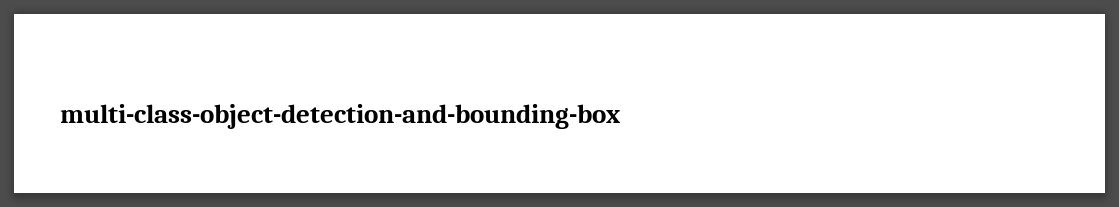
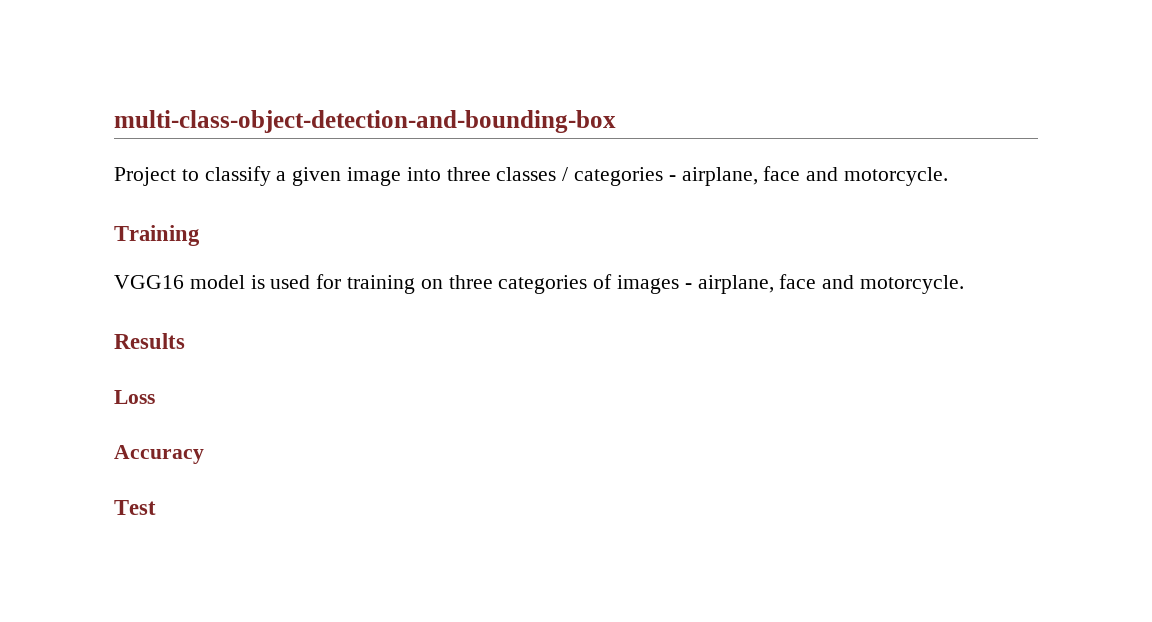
(620, 116) none -> [114,166,949,186] [114,225,200,246] [114,274,965,294] [114,333,185,349] [114,390,155,404] [114,445,204,464] [114,500,156,515] // Project to classify a given image into three classes / categories - airplane, face and motorcycle. // Training // VGG16 model is used for training on three categories of images - airplane, face and motorcycle. // Results // Loss // Accuracy // Test

